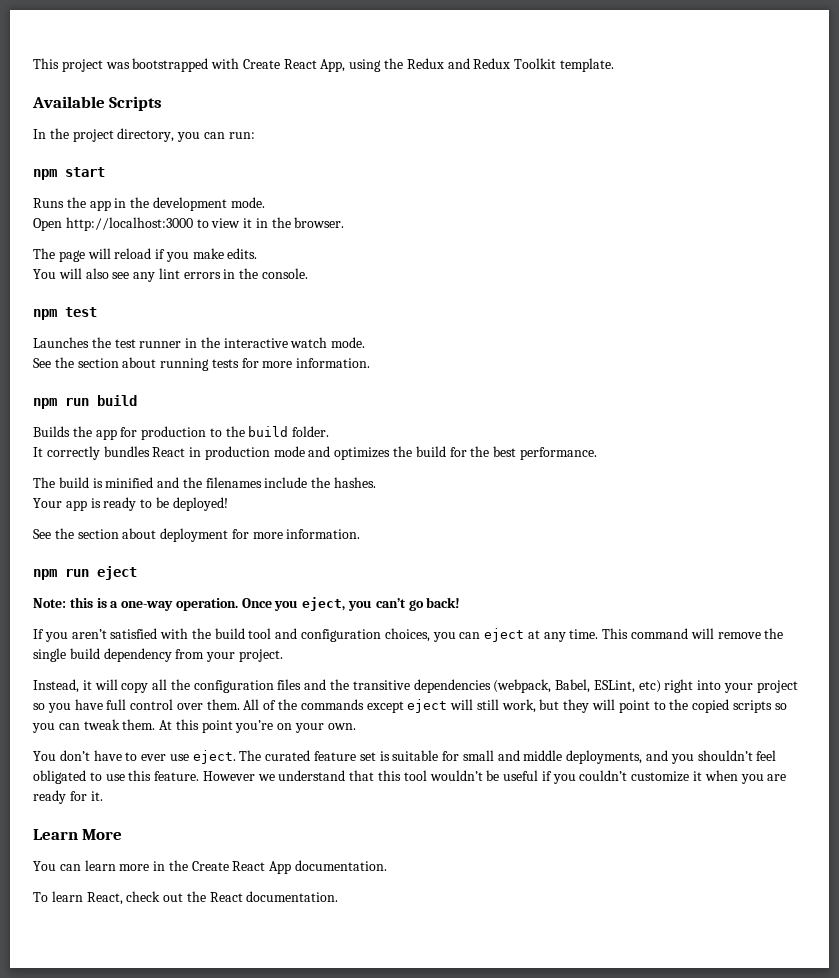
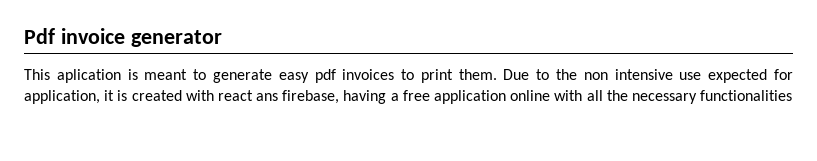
[33,58,614,72] [32,96,163,111] [33,128,255,142] [33,167,105,180] [33,197,265,211] [33,217,345,231] [33,248,258,262] [33,268,309,282] [33,307,97,320] [33,337,366,348] [33,357,371,371] [33,395,137,409] [33,426,330,440] [33,446,597,460] [33,477,377,488] [33,497,228,511] [33,528,361,542] [33,566,137,580] [33,597,461,611] [33,628,784,642] [33,648,283,662] [33,679,798,693] [33,699,787,713] [32,719,356,733] [33,750,777,764] [33,770,787,784] [33,790,103,804] [33,829,123,840] [33,860,388,874] [33,891,339,905] This project was bootstrapped with Create React App, using the Redux and Redux Toolkit template. // Available Scripts // In the project directory, you can run: // npm start // Runs the app in the development mode. // Open http://localhost:3000 to view it in the browser. // The page will reload if you make edits. // You will also see any lint errors in the console. // npm test // Launches the test runner in the interactive watch mode. // See the section about running tests for more information. // npm run build // Builds the app for production to the build folder. // It correctly bundles React in production mode and optimizes the build for the best performance. // The build is minified and the filenames include the hashes. // Your app is ready to be deployed! // See the section about deployment for more information. // npm run eject // Note: this is a one-way operation. Once you eject, you can’t go back! // If you aren’t satisfied with the build tool and configuration choices, you can eject at any time. This command will remove the single build dependency from your project. // Instead, it will copy all the configuration files and the transitive dependencies (webpack, Babel, ESLint, etc) right into your project so you have full control over them. All of the commands except eject will still work, but they will point to the copied scripts so you can tweak them. At this point you’re on your own. // You don’t have to ever use eject. The curated feature set is suitable for small and middle deployments, and you shouldn’t feel obligated to use this feature. However we understand that this tool wouldn’t be useful if you couldn’t customize it when you are ready for it. // Learn More // You can learn more in the Create React App documentation. // To learn React, check out the React documentation. -> [24,28,222,47] [24,69,793,83] [24,90,793,104] Pdf invoice generator // This aplication is meant to generate easy pdf invoices to print them. Due to the non intensive use expected for application, it is created with react ans firebase, having a free application online with all the necessary functionalities

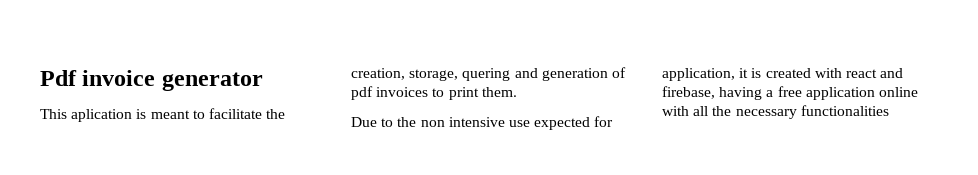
[212,69,309,83] generate easy -> [208,108,286,119] [351,67,626,81] facilitate the creation, storage, quering and generation of
(497, 74) none -> (517, 92) //
[256,93,279,101] ans -> [880,68,904,78] and

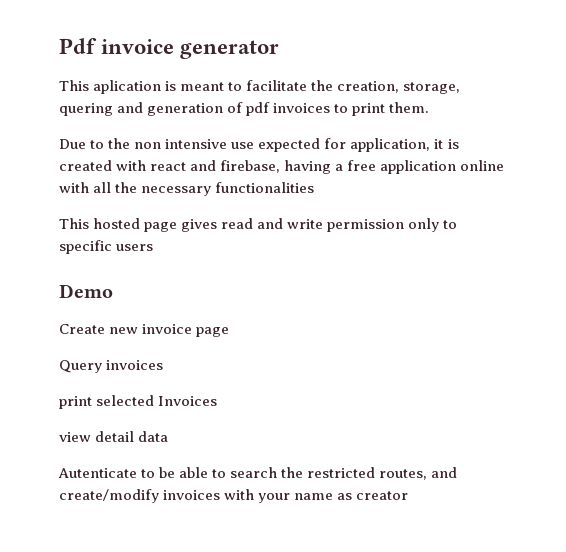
(889, 110) none -> [59,218,458,232] [59,240,154,254] [59,284,113,298] [59,324,230,337] [59,360,164,373] [59,395,218,409] [59,431,169,442] [58,467,458,480] [59,489,409,503] // This hosted page gives read and write permission only to specific users // Demo // Create new invoice page // Query invoices // print selected Invoices // view detail data // Autenticate to be able to search the restricted routes, and create/modify invoices with your name as creator

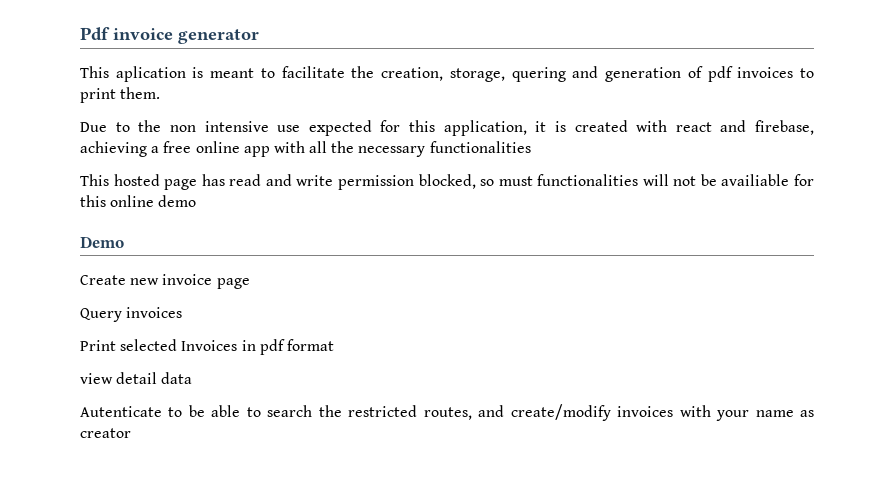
(347, 143) none -> [409,120,435,132] this
[284,160,332,174] having -> [80,141,147,157] achieving
[380,160,505,174] application online -> [195,141,270,157] online app
[181,219,218,232] gives -> [201,174,225,186] has
[408,218,458,232] [59,240,154,254] only to specific users -> [418,174,814,189] [80,195,197,207] blocked, so must functionalities will not be availiable for this online demo
[59,396,92,409] print -> [80,340,116,351] Print
(218, 401) none -> [241,339,334,355] in pdf format

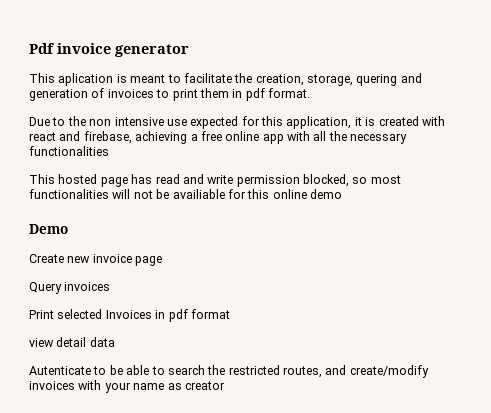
[707,66,733,82] pdf -> (105, 93) none
[120,87,161,99] them. -> [199,88,310,101] them in pdf format.
[498,176,533,186] must -> [370,175,401,184] most

